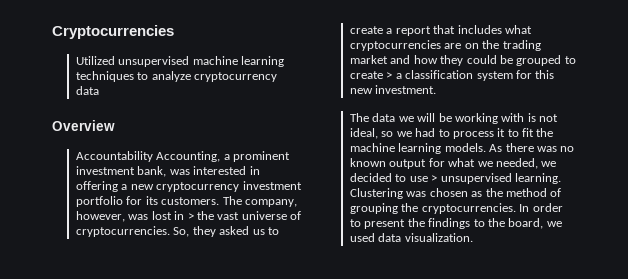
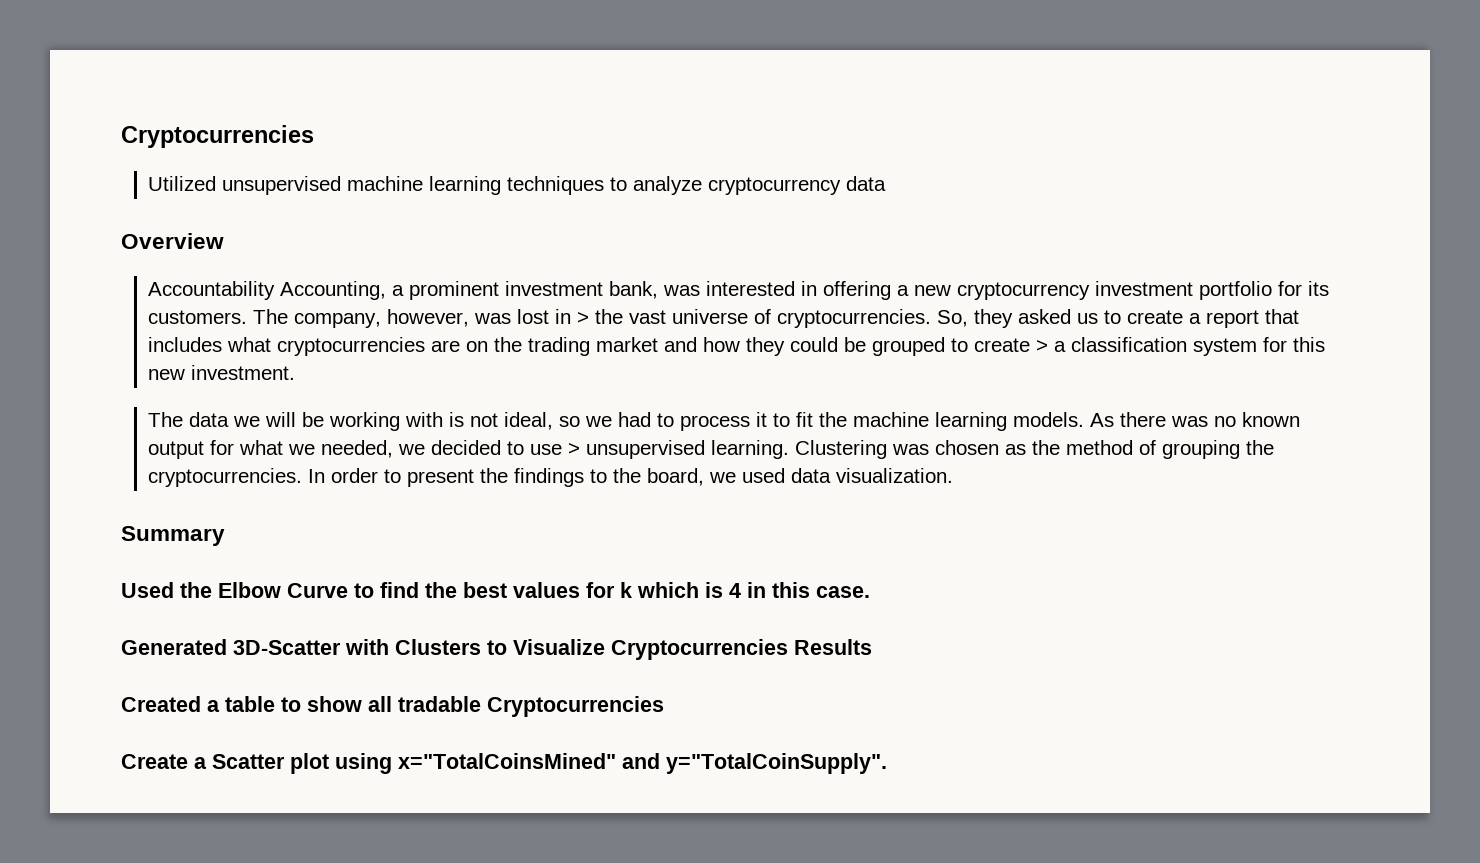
(473, 237) none -> [121,526,225,546] [121,582,870,598] [121,639,872,660] [121,696,664,717] [121,753,887,774] // Summary // Used the Elbow Curve to find the best values for k which is 4 in this case. // Generated 3D-Scatter with Clusters to Visualize Cryptocurrencies Results // Created a table to show all tradable Cryptocurrencies // Create a Scatter plot using x="TotalCoinsMined" and y="TotalCoinSupply".

